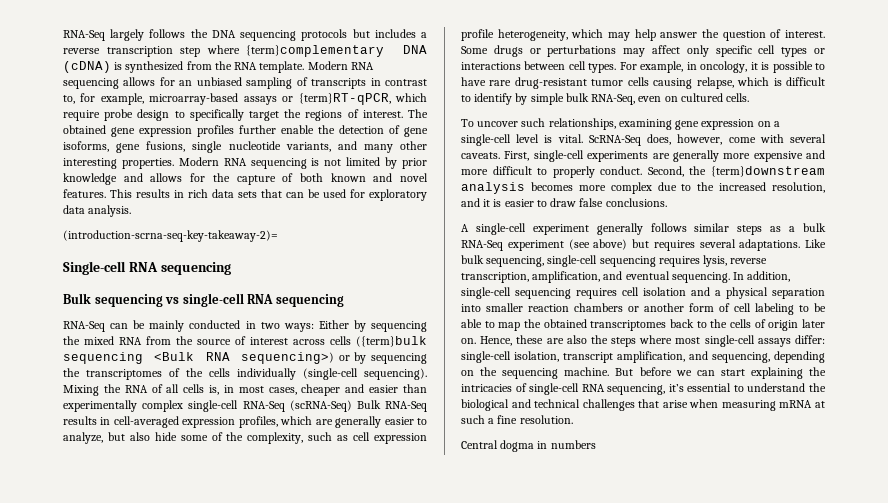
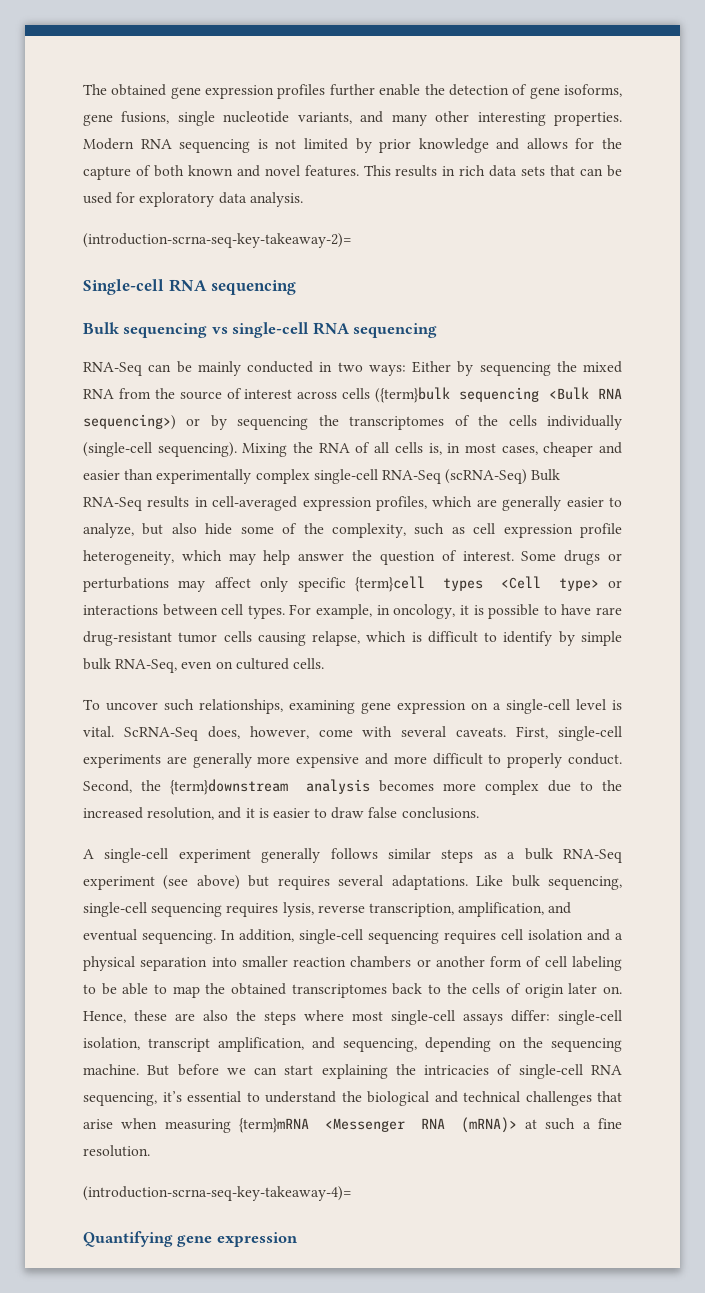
[63,29,428,41] [63,45,427,57] [63,61,374,73] [63,77,427,89] [63,93,427,105] [63,109,403,121] RNA-Seq largely follows the DNA sequencing protocols but includes a reverse transcription step where {term}complementary DNA (cDNA) is synthesized from the RNA template. Modern RNA sequencing allows for an unbiased sampling of transcripts in contrast to, for example, microarray-based assays or {term}RT-qPCR, which require probe design to specifically target the regions of interest. -> (83, 89) none
[758,45,808,57] cell types -> [354,576,599,592] {term}cell types <Cell type>
[779,400,813,408] mRNA -> [238,1117,517,1133] {term}mRNA <Messenger RNA (mRNA)>
[461,440,596,452] Central dogma in numbers -> [83,1186,352,1201] [83,1231,298,1247] (introduction-scrna-seq-key-takeaway-4)= // Quantifying gene expression

